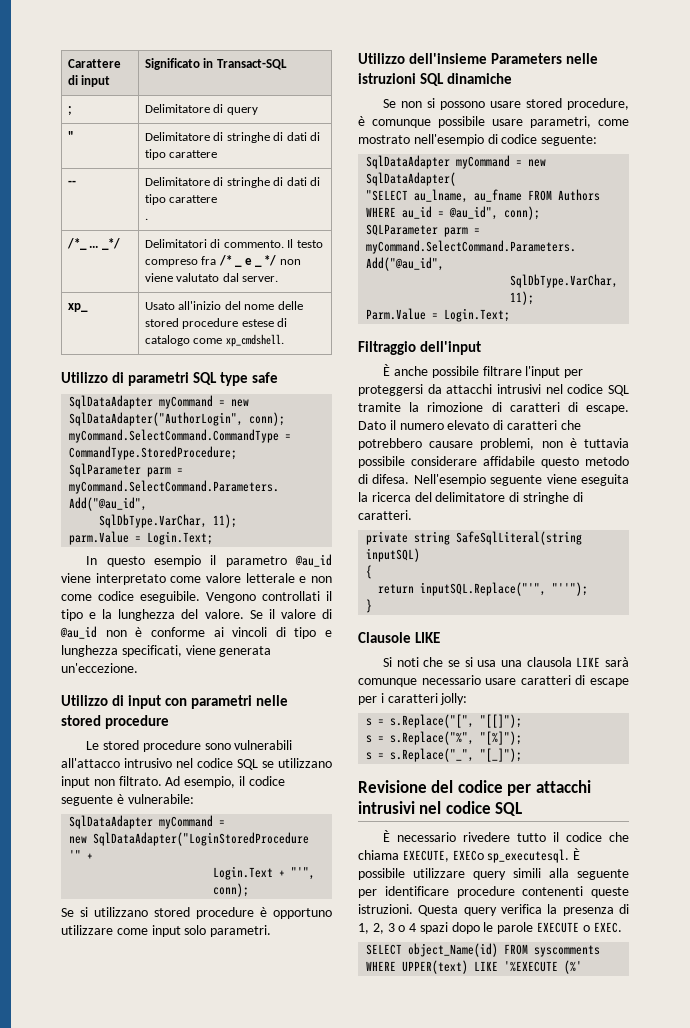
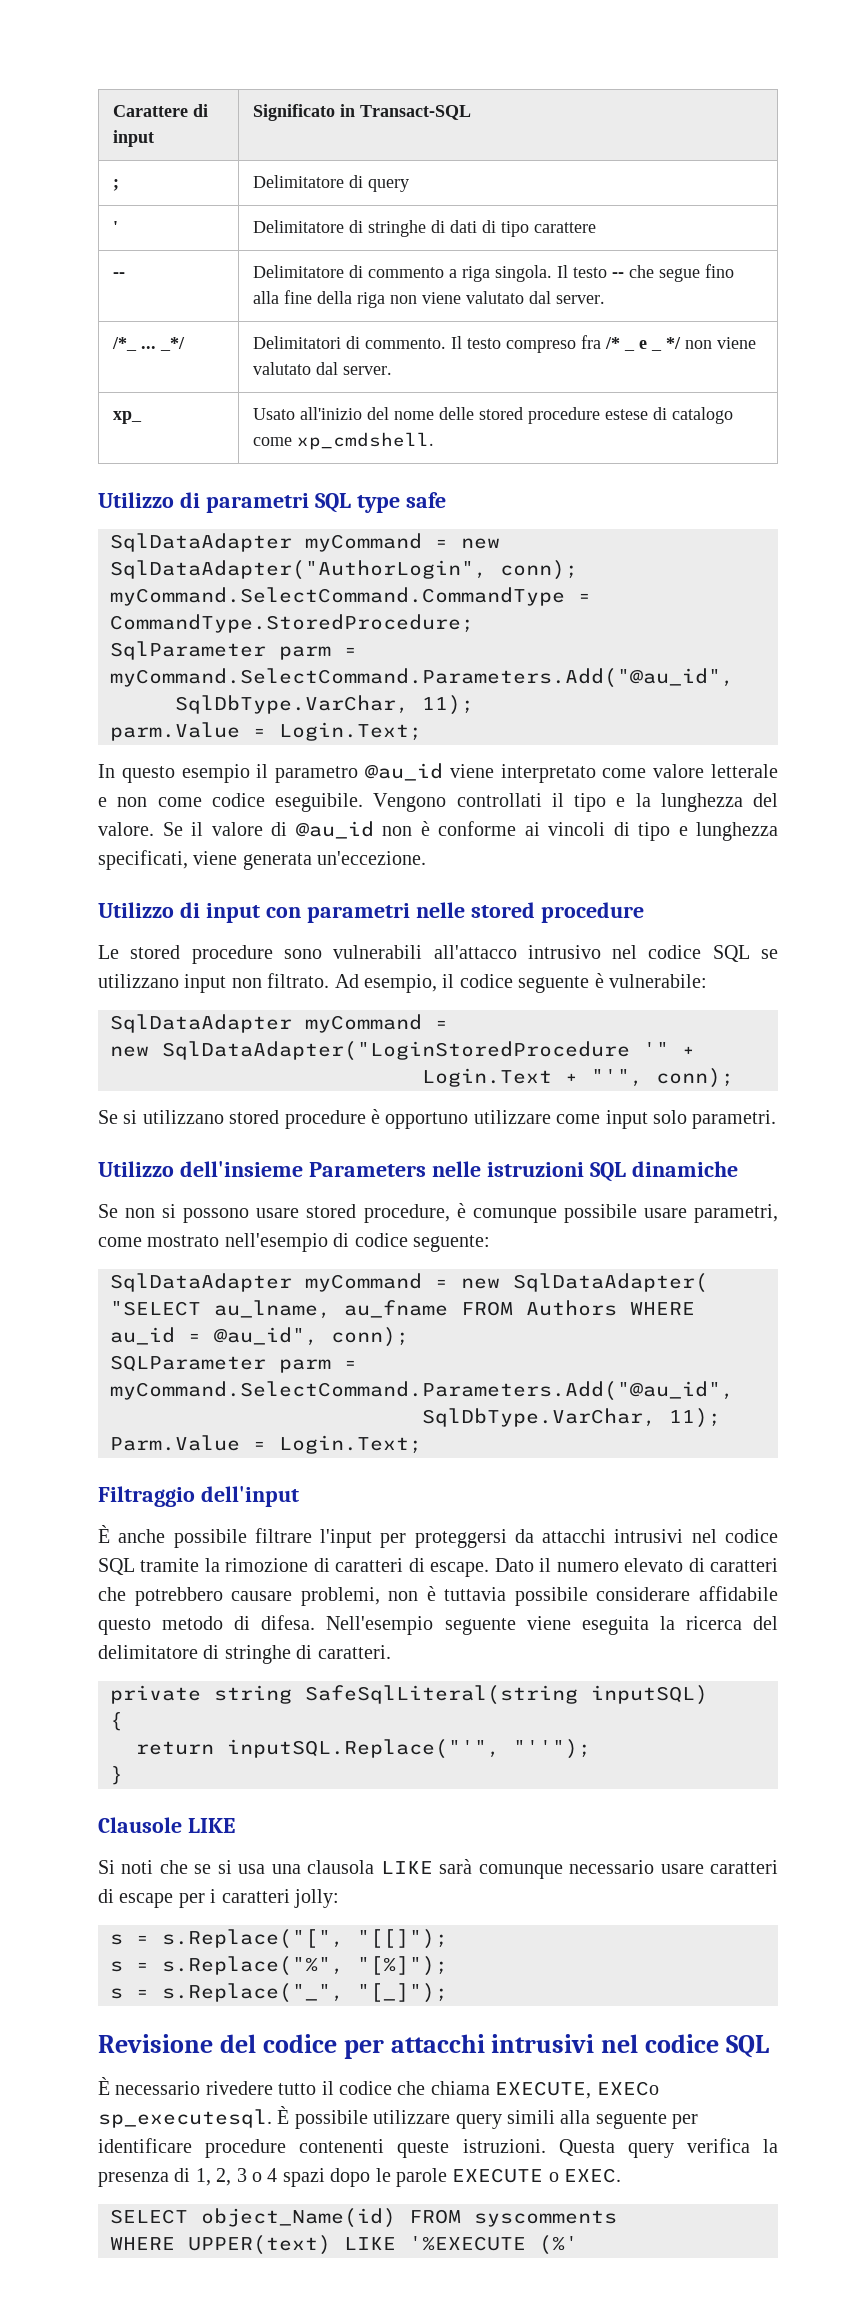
[68,131,75,141] " -> [113,221,119,233] '
[226,177,320,188] [145,194,218,205] [145,218,149,220] stringhe di dati di tipo carattere // . -> [368,264,735,282] [253,290,606,308] commento a riga singola. Il testo -- che segue fino alla fine della riga non viene valutato dal server.

